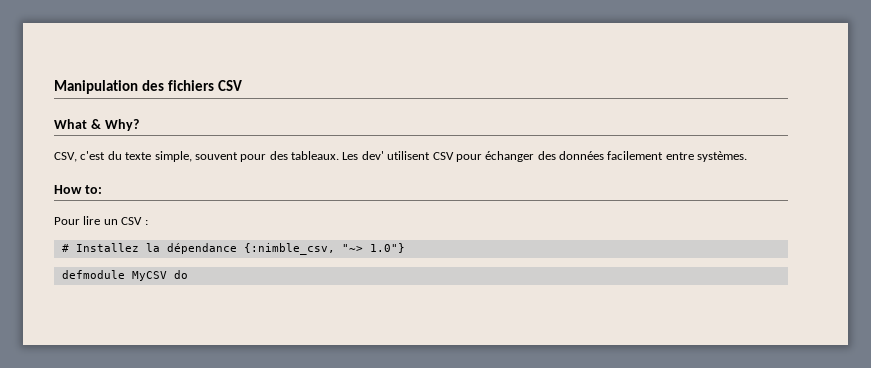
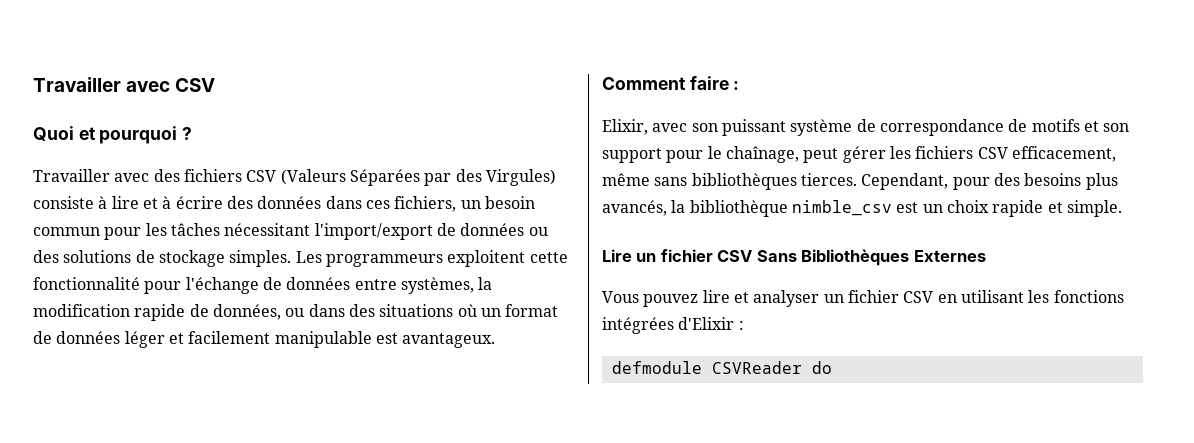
[54,80,243,94] [54,119,139,131] [54,151,748,162] [54,185,102,194] [54,216,148,225] [61,243,405,255] Manipulation des fichiers CSV // What & Why? // CSV, c'est du texte simple, souvent pour des tableaux. Les dev' utilisent CSV pour échanger des données facilement entre systèmes. // How to: // Pour lire un CSV : // # Installez la dépendance {:nimble_csv, "~> 1.0"} -> [33,77,216,92] [33,126,193,144] [33,169,556,186] [33,196,535,212] [33,223,548,240] [33,250,568,267] [33,277,493,294] [33,304,559,321] [33,331,496,348] [602,76,740,90] [602,119,1130,136] [602,146,1116,163] [602,173,1118,190] [602,200,1122,217] [602,249,986,266] [602,290,1124,307] [602,317,744,334] Travailler avec CSV // Quoi et pourquoi ? // Travailler avec des fichiers CSV (Valeurs Séparées par des Virgules) consiste à lire et à écrire des données dans ces fichiers, un besoin commun pour les tâches nécessitant l'import/export de données ou des solutions de stockage simples. Les programmeurs exploitent cette fonctionnalité pour l'échange de données entre systèmes, la modification rapide de données, ou dans des situations où un format de données léger et facilement manipulable est avantageux. // Comment faire : // Elixir, avec son puissant système de correspondance de motifs et son support pour le chaînage, peut gérer les fichiers CSV efficacement, même sans bibliothèques tierces. Cependant, pour des besoins plus avancés, la bibliothèque nimble_csv est un choix rapide et simple. // Lire un fichier CSV Sans Bibliothèques Externes // Vous pouvez lire et analyser un fichier CSV en utilisant les fonctions intégrées d'Elixir :
[131,271,167,281] MyCSV -> [711,361,802,374] CSVReader

